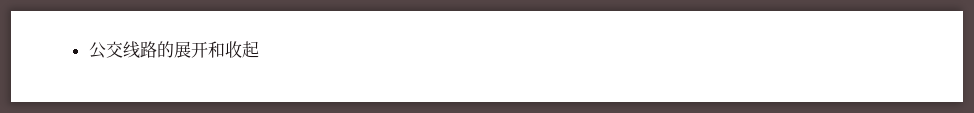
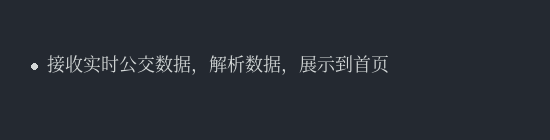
[88,41,259,59] 公交线路的展开和收起 -> [46,55,389,75] 接收实时公交数据，解析数据，展示到首页

